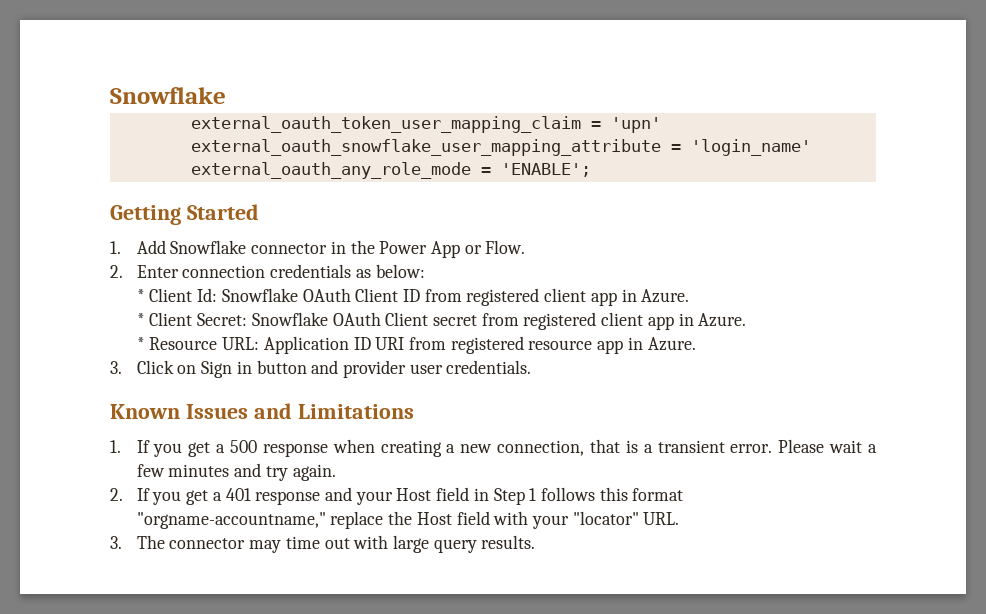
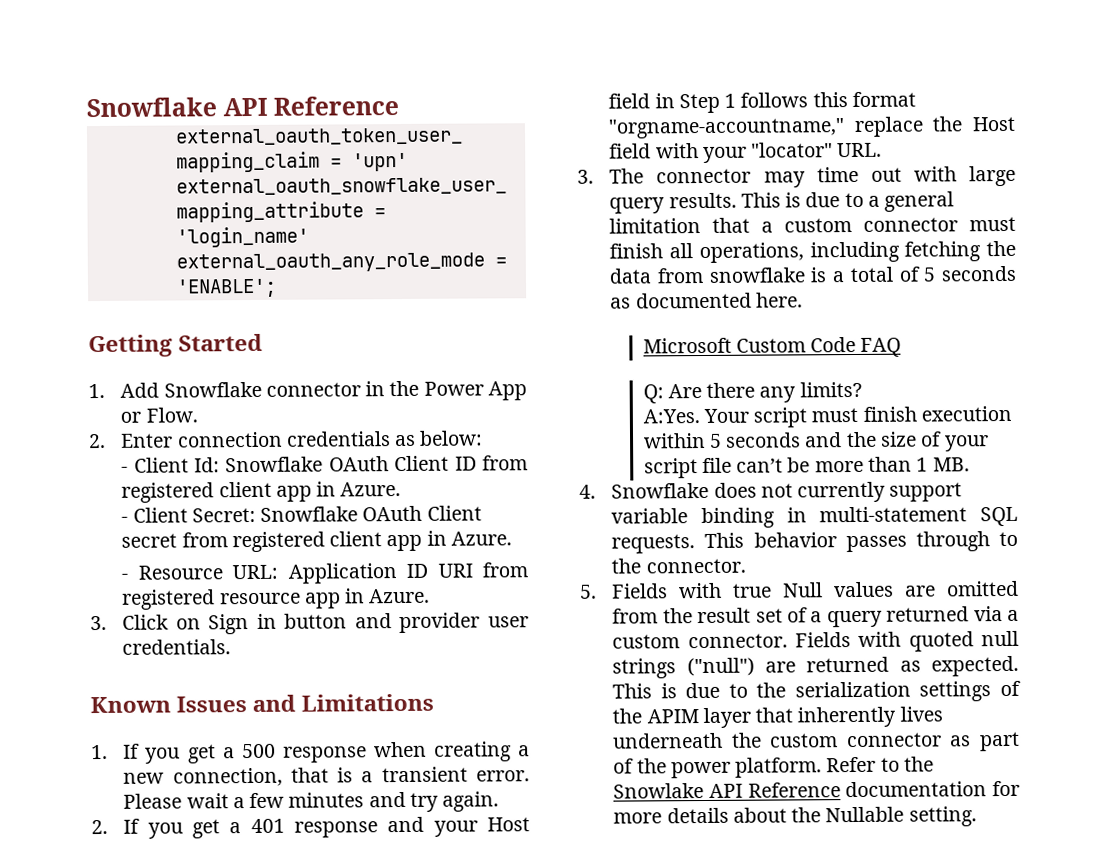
[110,87,226,104] Snowflake -> [86,96,400,118] Snowflake API Reference
[136,289,145,302] * -> [121,466,129,473] -
[136,313,145,326] * -> [121,516,129,523] -
[136,337,145,350] * -> [121,573,129,580] -
(536, 542) none -> [740,191,955,212] [609,216,1016,234] [609,240,1016,264] [609,265,1016,284] [610,292,803,309] [642,336,902,357] [642,381,862,404] [642,405,1012,428] [642,431,989,452] [643,456,970,479] [579,481,963,503] [611,506,1018,529] [611,531,1018,554] [611,558,746,574] [580,580,1019,599] [612,606,1019,628] [612,630,1019,652] [612,655,1019,679] [612,680,1021,702] [612,706,943,729] [612,731,1020,752] [613,756,934,779] [613,780,1020,799] [613,806,977,827] This is due to a general limitation that a custom connector must finish all operations, including fetching the data from snowflake is a total of 5 seconds as documented here. // Microsoft Custom Code FAQ // Q: Are there any limits? // A:Yes. Your script must finish execution within 5 seconds and the size of your script file can’t be more than 1 MB. // 4. Snowflake does not currently support variable binding in multi-statement SQL requests. This behavior passes through to the connector. // 5. Fields with true Null values are omitted from the result set of a query returned via a custom connector. Fields with quoted null strings ("null") are returned as expected. This is due to the serialization settings of the APIM layer that inherently lives underneath the custom connector as part of the power platform. Refer to the Snowlake API Reference documentation for more details about the Nullable setting.

